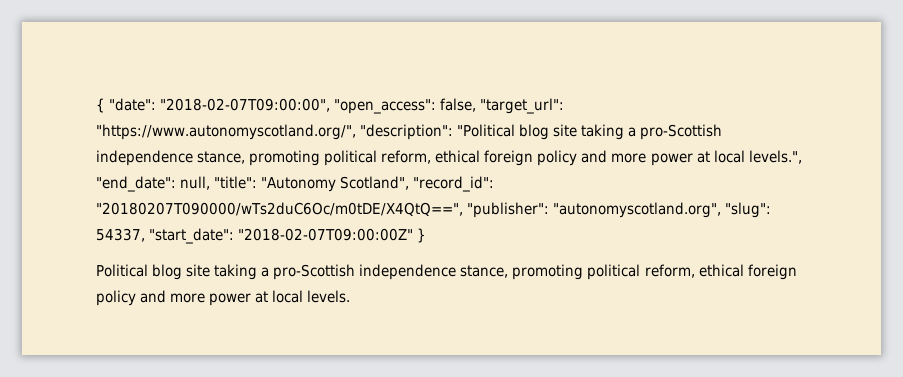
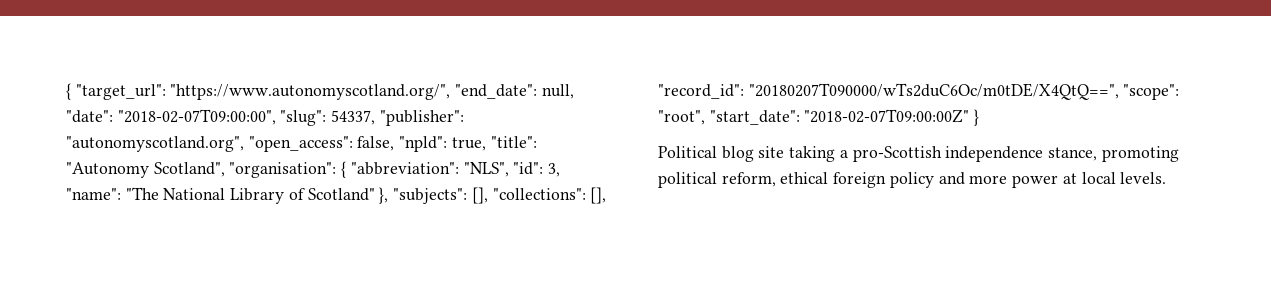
[96,98,565,114] [96,124,723,140] [96,150,802,166] [96,176,495,192] [96,202,772,218] [96,228,145,242] { "date": "2018-02-07T09:00:00", "open_access": false, "target_url": "https://www.autonomyscotland.org/", "description": "Political blog site taking a pro-Scottish independence stance, promoting political reform, ethical foreign policy and more power at local levels.", "end_date": null, "title": "Autonomy Scotland", "record_id": "20180207T090000/wTs2duC6Oc/m0tDE/X4QtQ==", "publisher": "autonomyscotland.org", "slug": 54337, -> [66,83,574,100] [66,109,464,126] [66,136,537,152] [66,161,561,178] [66,187,607,204] [658,83,1180,100] [658,110,705,125] { "target_url": "https://www.autonomyscotland.org/", "end_date": null, "date": "2018-02-07T09:00:00", "slug": 54337, "publisher": "autonomyscotland.org", "open_access": false, "npld": true, "title": "Autonomy Scotland", "organisation": { "abbreviation": "NLS", "id": 3, "name": "The National Library of Scotland" }, "subjects": [], "collections": [], "record_id": "20180207T090000/wTs2duC6Oc/m0tDE/X4QtQ==", "scope": "root",

